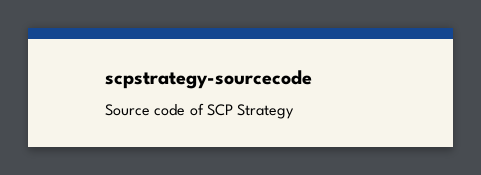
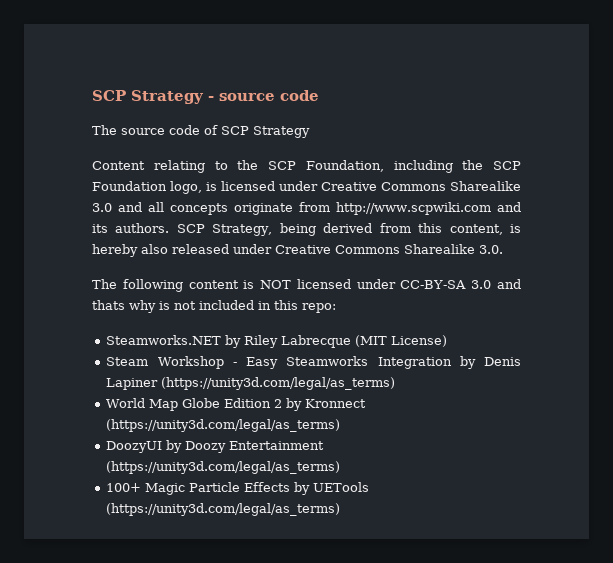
[105,70,312,89] [105,103,295,119] scpstrategy-sourcecode // Source code of SCP Strategy -> [92,90,319,104] [92,125,310,138] [92,160,521,173] [92,181,521,194] [92,202,521,215] [92,223,521,236] [92,244,503,257] [92,279,522,292] [92,300,336,313] [106,335,448,348] [106,356,521,369] [106,377,396,390] [106,398,367,411] [106,419,341,432] [106,440,325,453] [106,461,341,474] [106,482,370,495] [106,503,341,516] SCP Strategy - source code // The source code of SCP Strategy // Content relating to the SCP Foundation, including the SCP Foundation logo, is licensed under Creative Commons Sharealike 3.0 and all concepts originate from http://www.scpwiki.com and its authors. SCP Strategy, being derived from this content, is hereby also released under Creative Commons Sharealike 3.0. // The following content is NOT licensed under CC-BY-SA 3.0 and thats why is not included in this repo: // Steamworks.NET by Riley Labrecque (MIT License) // Steam Workshop - Easy Steamworks Integration by Denis Lapiner (https://unity3d.com/legal/as_terms) // World Map Globe Edition 2 by Kronnect (https://unity3d.com/legal/as_terms) // DoozyUI by Doozy Entertainment (https://unity3d.com/legal/as_terms) // 100+ Magic Particle Effects by UETools (https://unity3d.com/legal/as_terms)

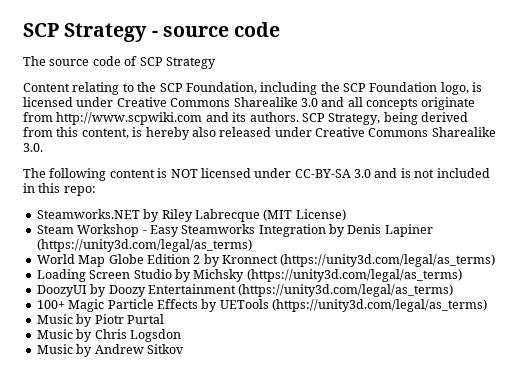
[92,300,156,313] thats why -> (398, 173) none
(341, 425) none -> [36,269,462,282] // Loading Screen Studio by Michsky (https://unity3d.com/legal/as_terms)
(341, 509) none -> [36,314,164,327] [36,329,181,342] [36,344,184,357] // Music by Piotr Purtal // Music by Chris Logsdon // Music by Andrew Sitkov

